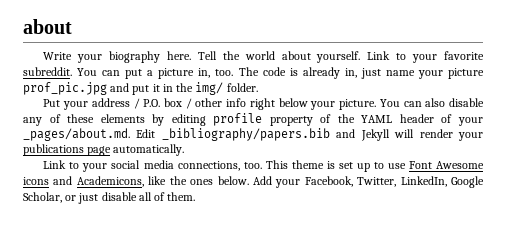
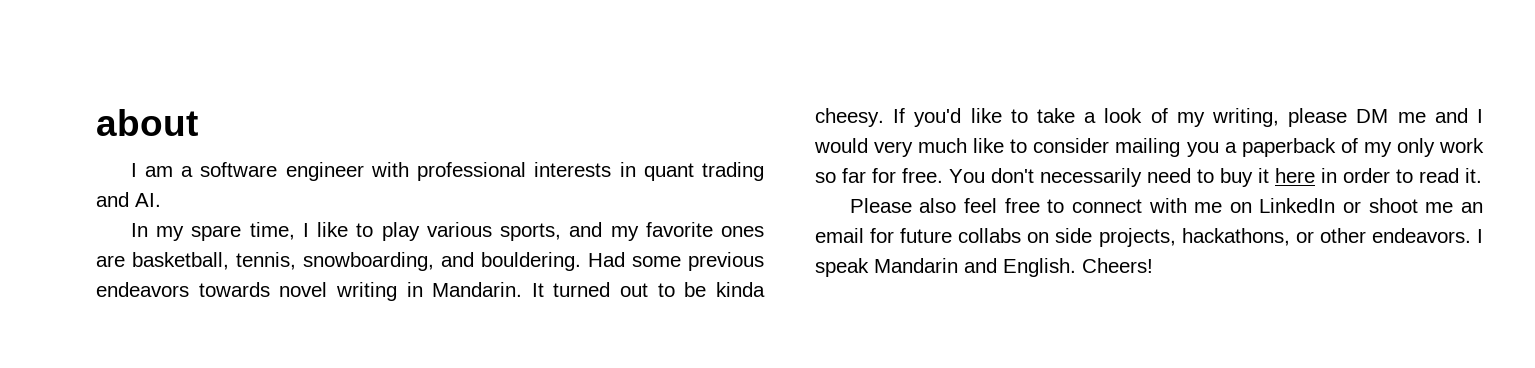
[43,51,484,63] [23,67,484,79] [23,82,258,95] [43,98,484,110] [23,113,484,126] [23,128,484,141] [23,144,185,156] [43,160,484,172] [23,176,484,188] [23,192,196,204] Write your biography here. Tell the world about yourself. Link to your favorite subreddit. You can put a picture in, too. The code is already in, just name your picture prof_pic.jpg and put it in the img/ folder. // Put your address / P.O. box / other info right below your picture. You can also disable any of these elements by editing profile property of the YAML header of your _pages/about.md. Edit _bibliography/papers.bib and Jekyll will render your publications page automatically. // Link to your social media connections, too. This theme is set up to use Font Awesome icons and Academicons, like the ones below. Add your Facebook, Twitter, LinkedIn, Google Scholar, or just disable all of them. -> [130,162,764,181] [96,192,161,207] [130,222,764,241] [96,252,764,271] [96,282,765,301] [815,108,1483,127] [814,138,1484,157] [815,168,1482,187] [849,198,1483,213] [815,228,1483,247] [815,258,1153,277] I am a software engineer with professional interests in quant trading and AI. // In my spare time, I like to play various sports, and my favorite ones are basketball, tennis, snowboarding, and bouldering. Had some previous endeavors towards novel writing in Mandarin. It turned out to be kinda cheesy. If you'd like to take a look of my writing, please DM me and I would very much like to consider mailing you a paperback of my only work so far for free. You don't necessarily need to buy it here in order to read it. // Please also feel free to connect with me on LinkedIn or shoot me an email for future collabs on side projects, hackathons, or other endeavors. I speak Mandarin and English. Cheers!

